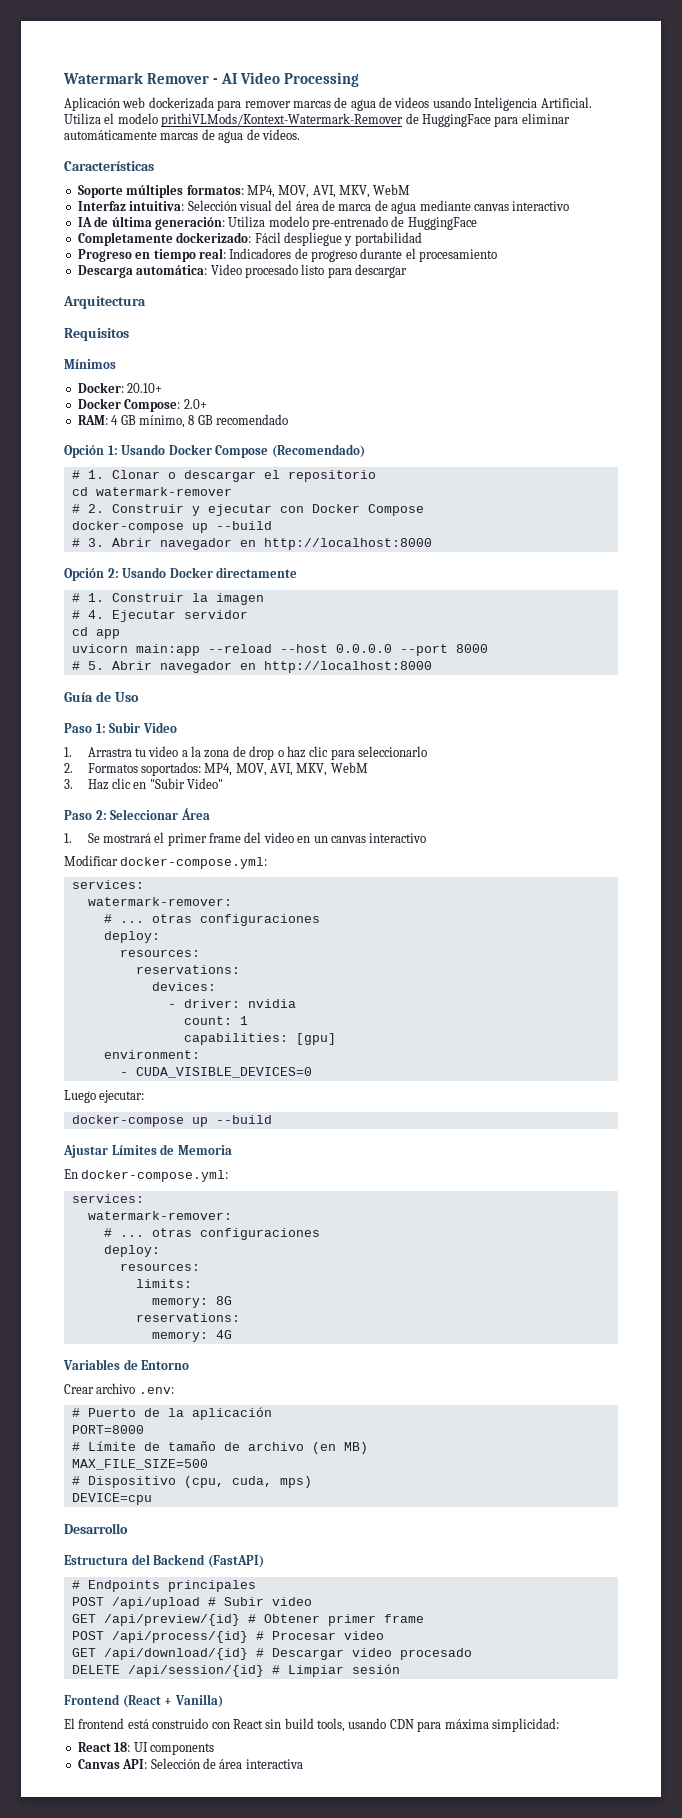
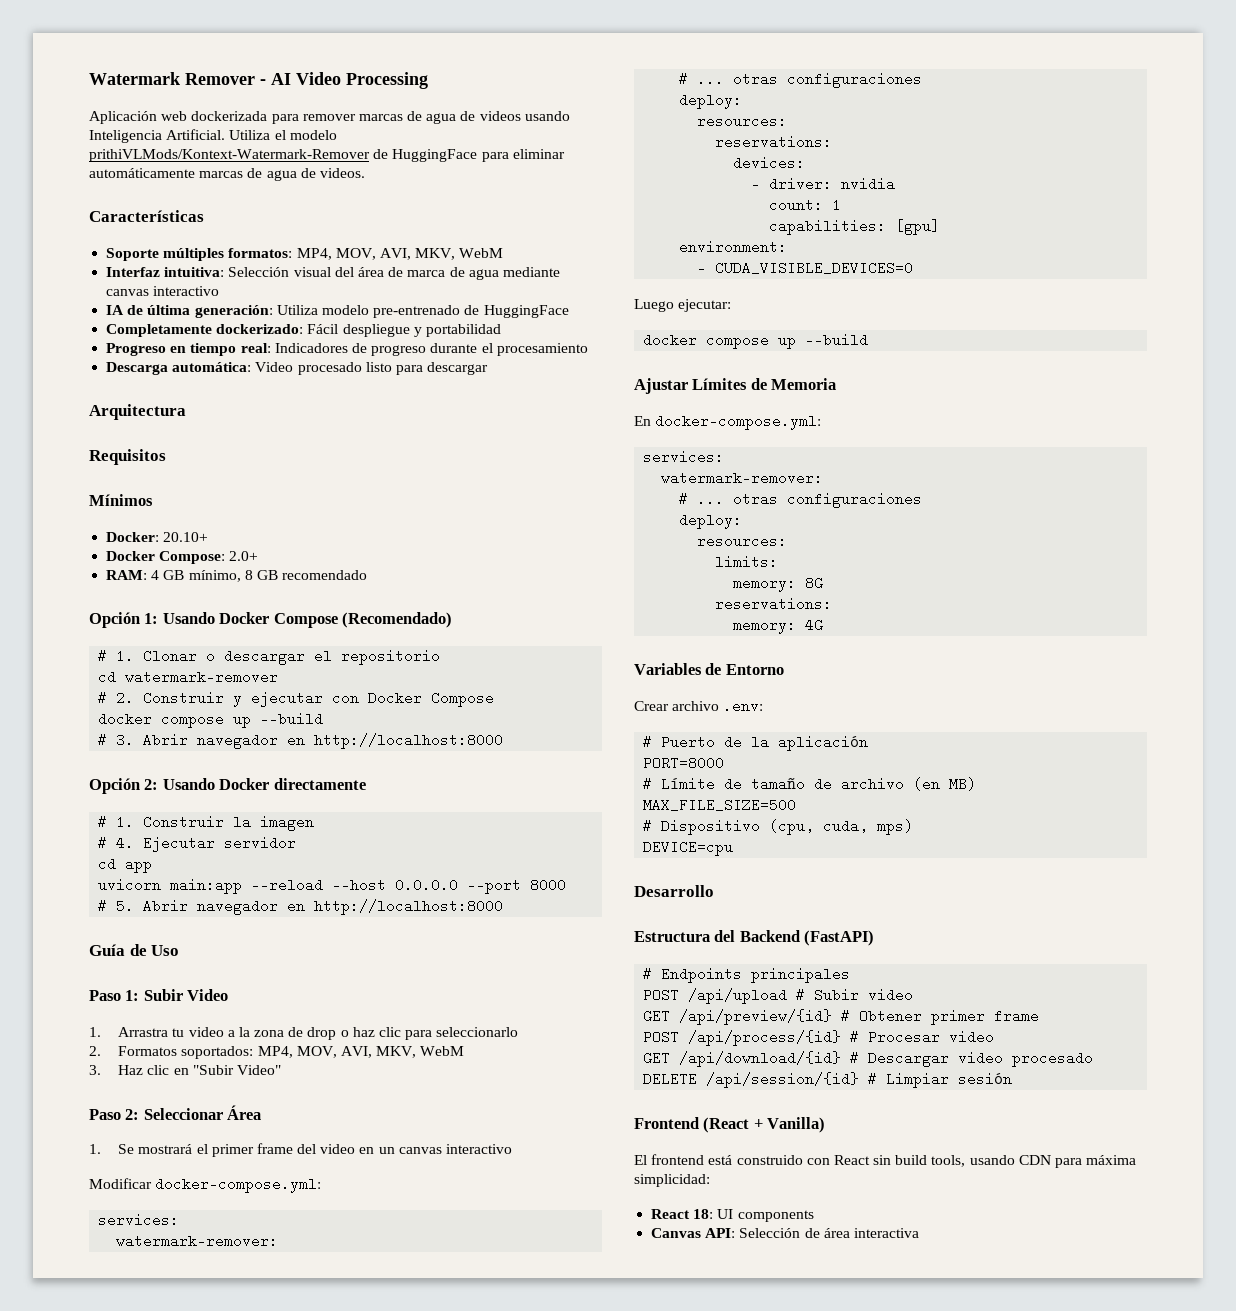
[71,521,184,533] docker-compose -> [98,712,225,728] docker compose
[71,1115,184,1127] docker-compose -> [643,333,770,349] docker compose

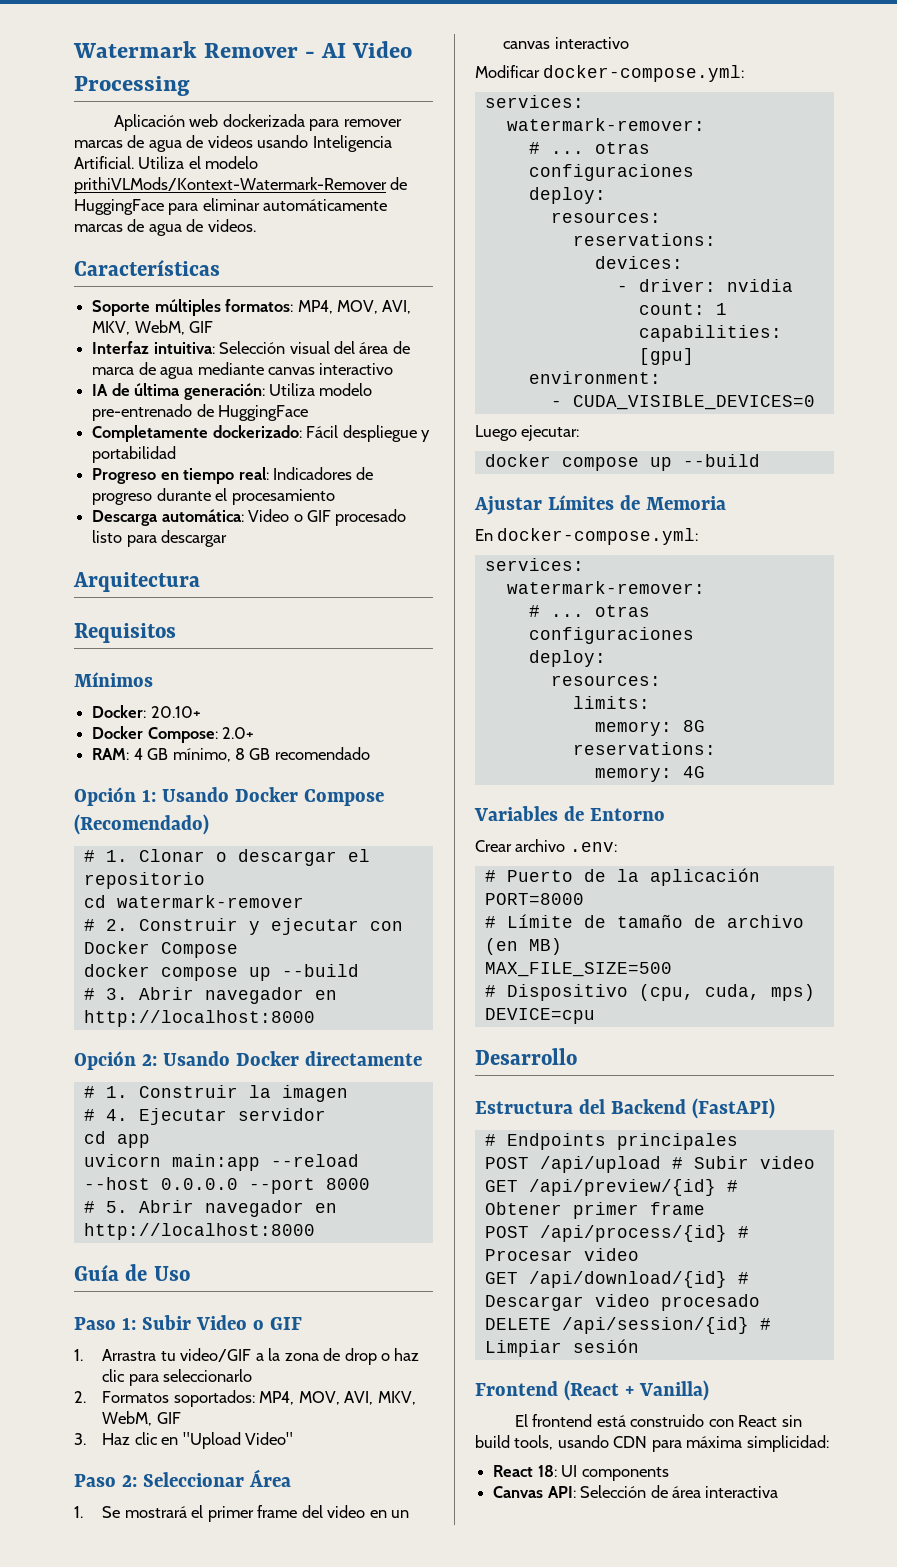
[459,248,504,258] WebM -> [134,320,214,335] WebM, GIF
(294, 367) none -> [293,510,331,522] o GIF
(229, 995) none -> [252,1317,302,1330] o GIF
[188,1027,224,1037] video -> [180,1348,252,1362] video/GIF
[420,1046,465,1056] WebM -> [102,1411,181,1426] WebM, GIF
[192,1065,234,1075] "Subir -> [182,1432,241,1449] "Upload

